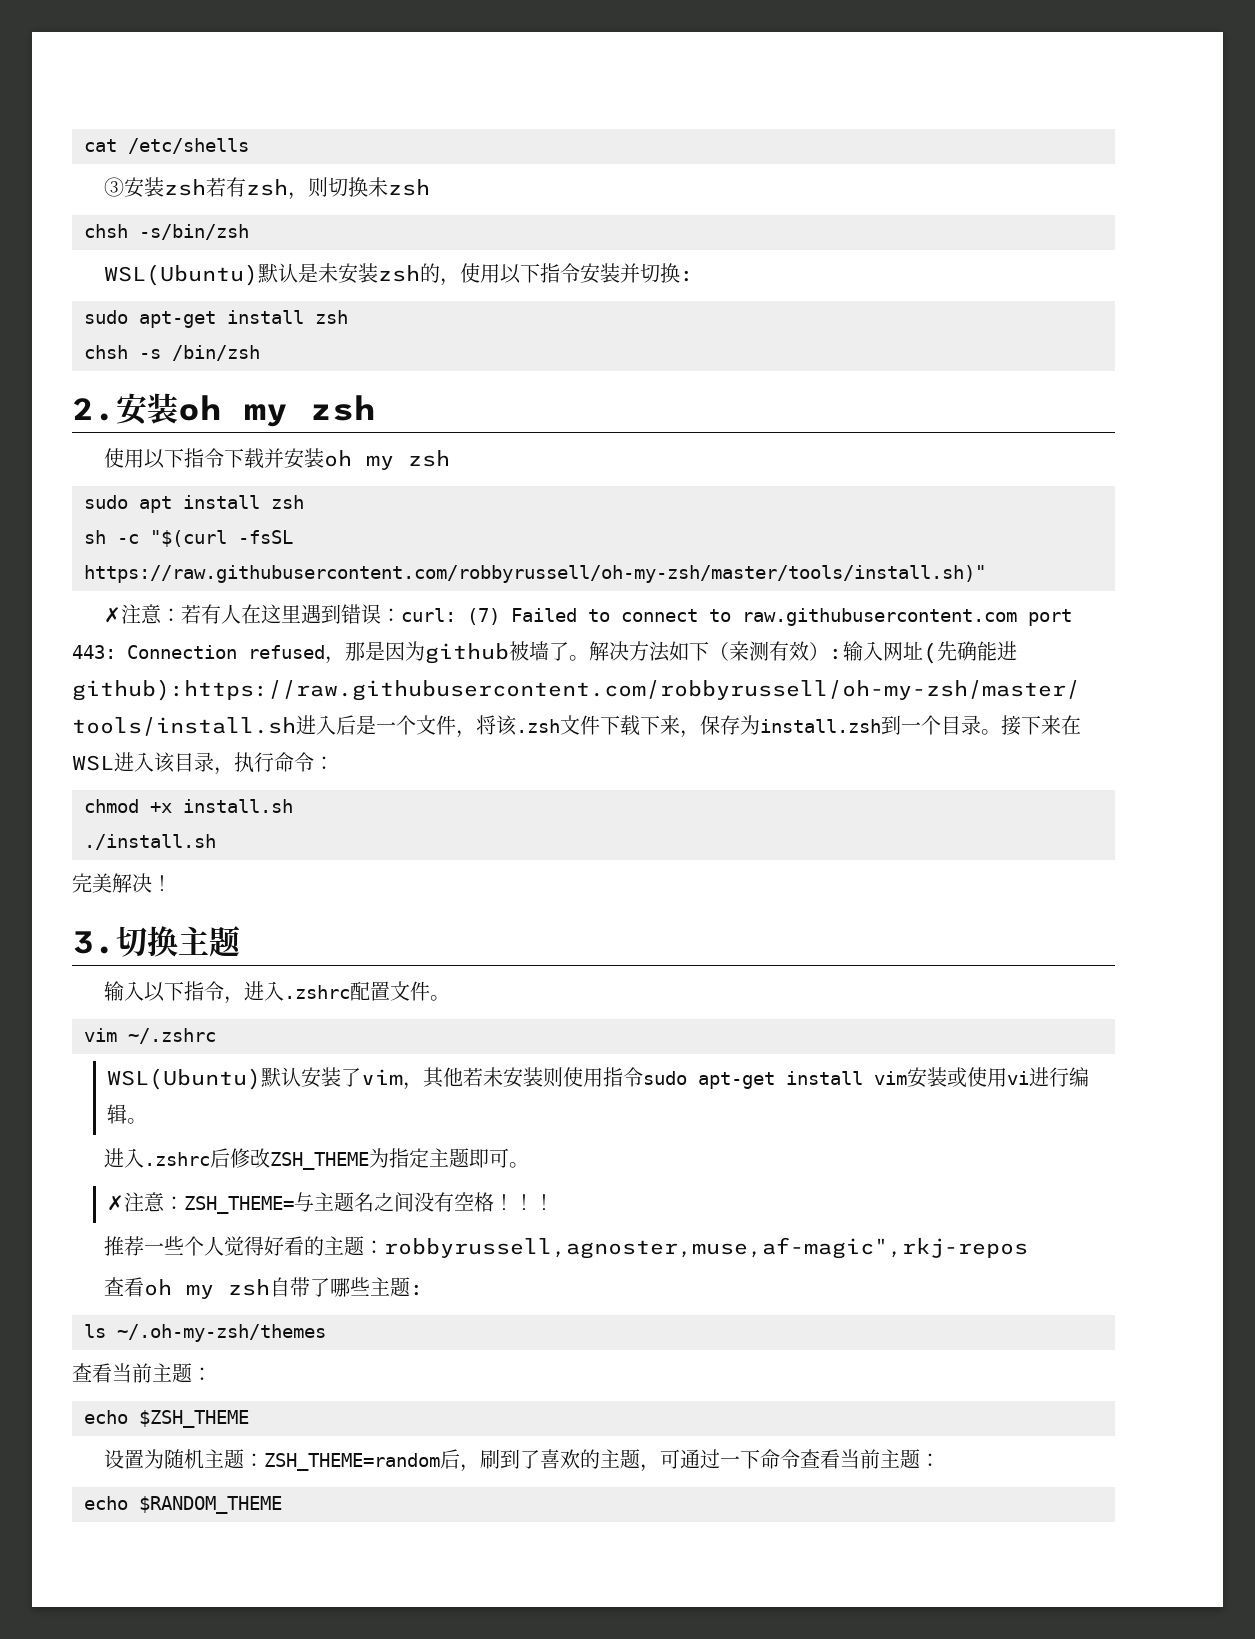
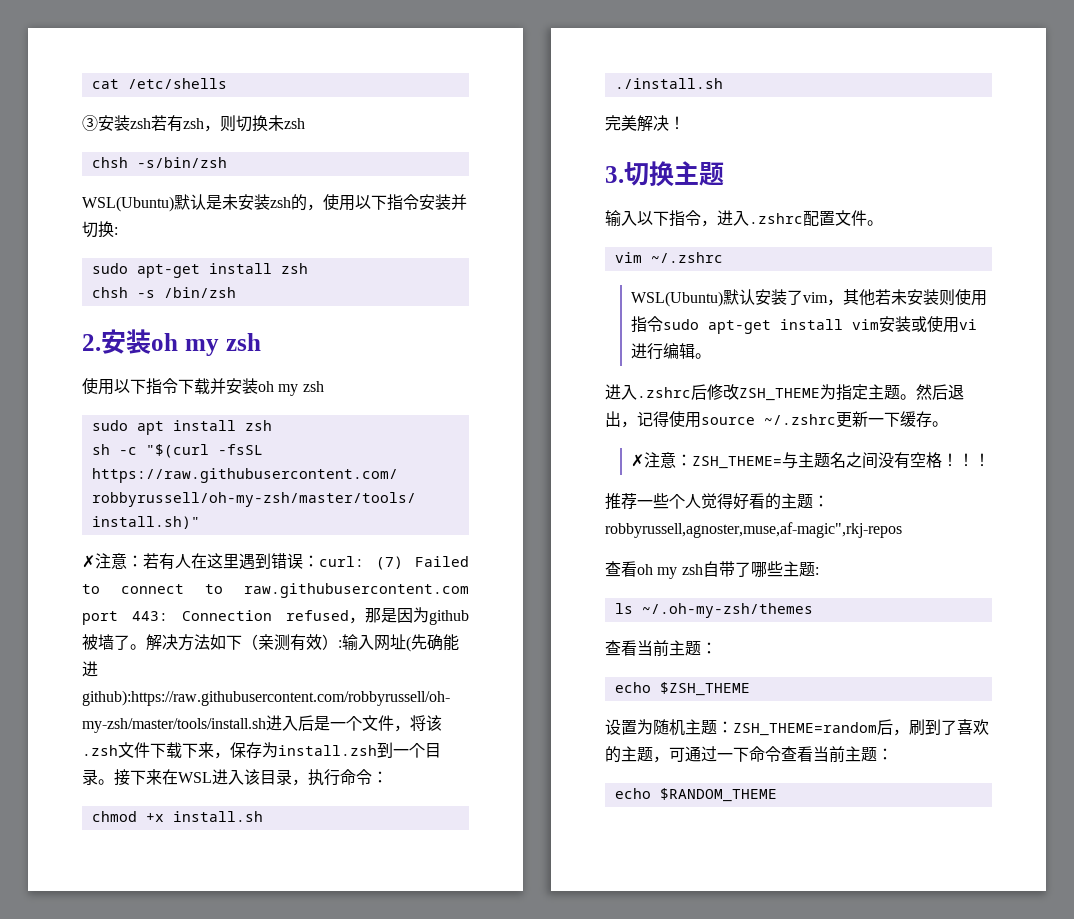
[469,1148,510,1168] 即可 -> [900,384,964,400] [605,411,932,428] 。然后退出，记得使用source ~/.zshrc更新一下缓存

